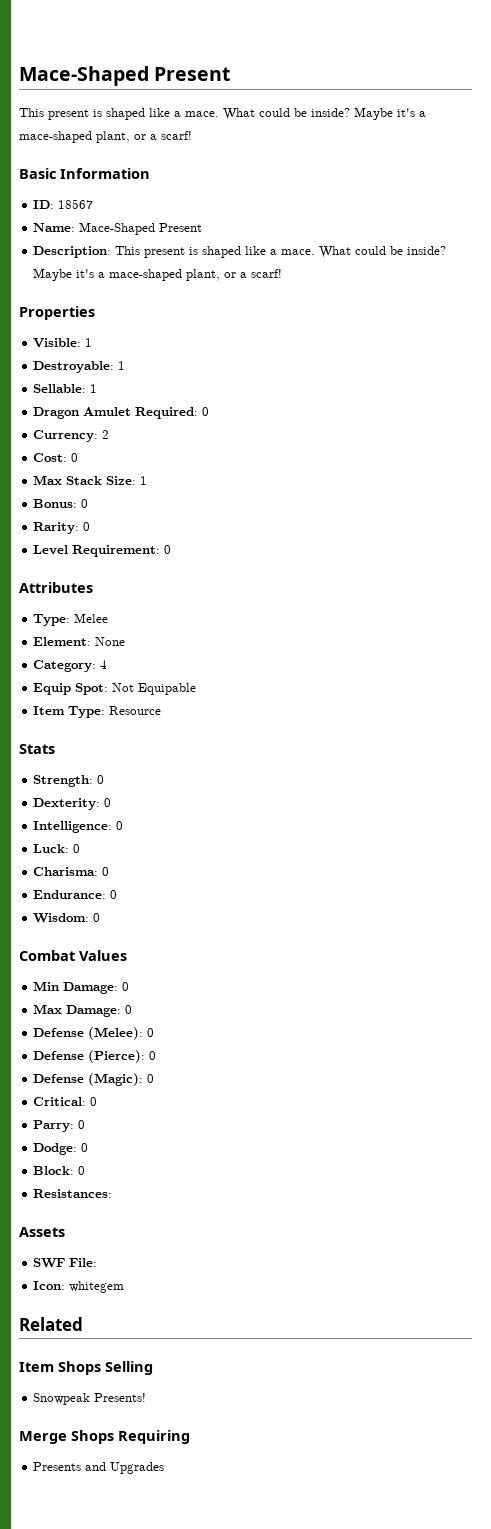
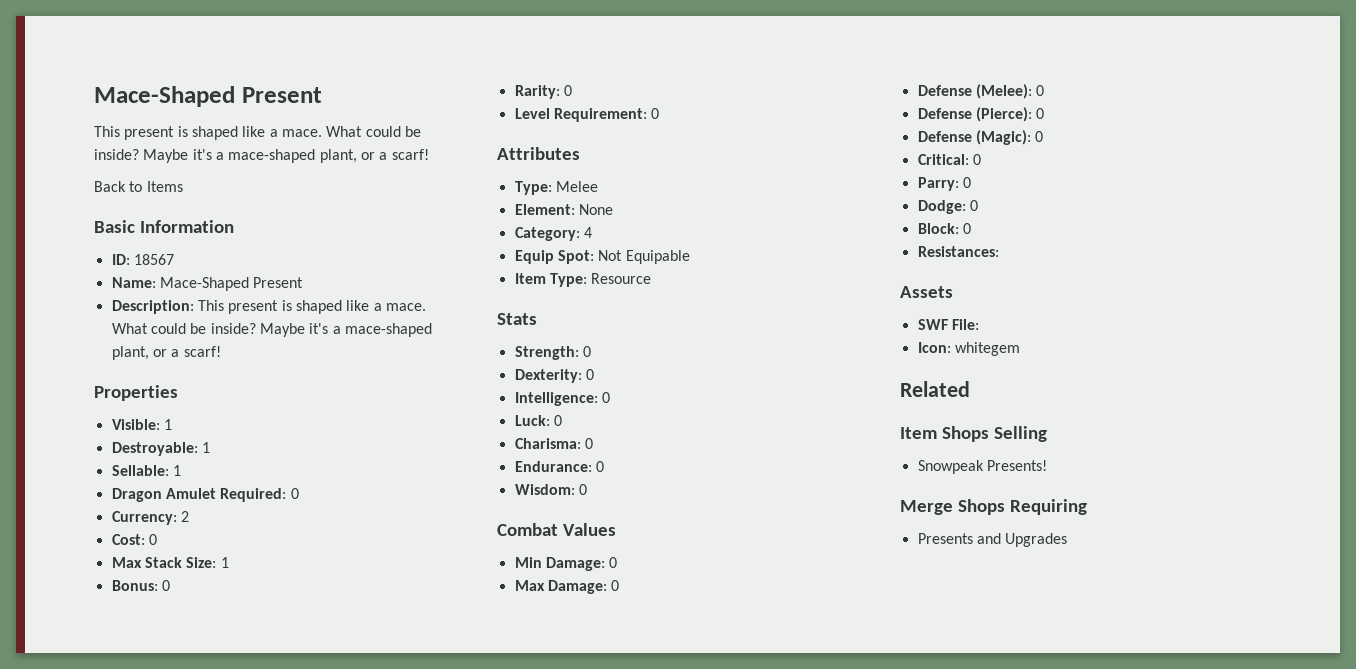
(192, 135) none -> [94,181,183,192] // Back to Items

